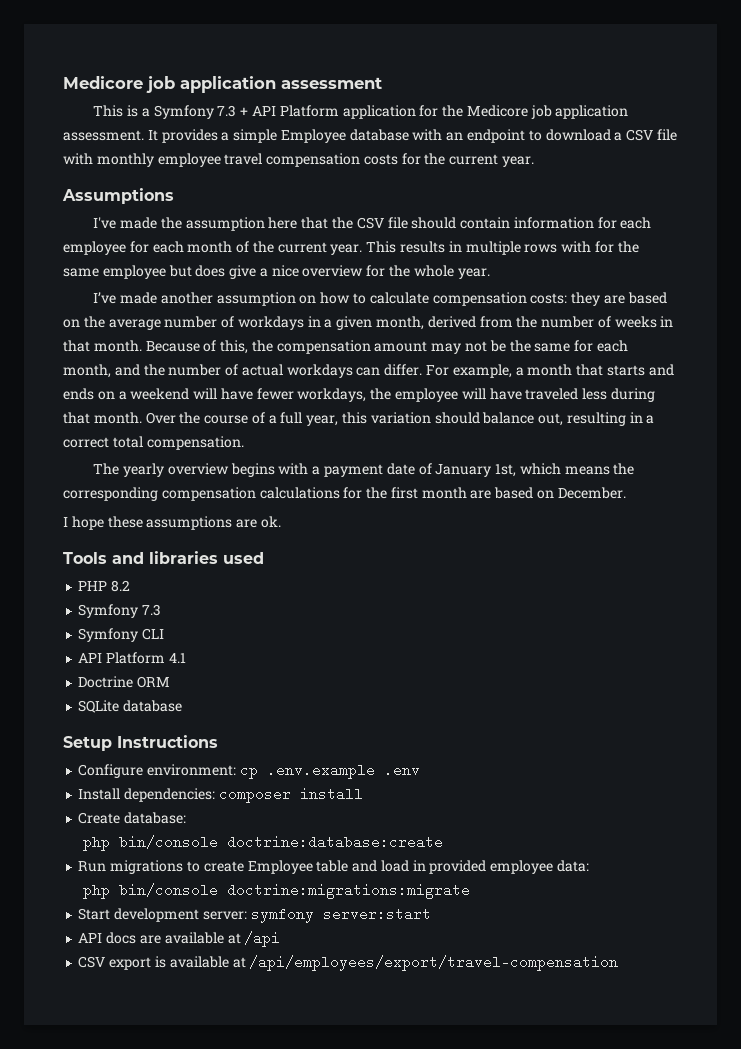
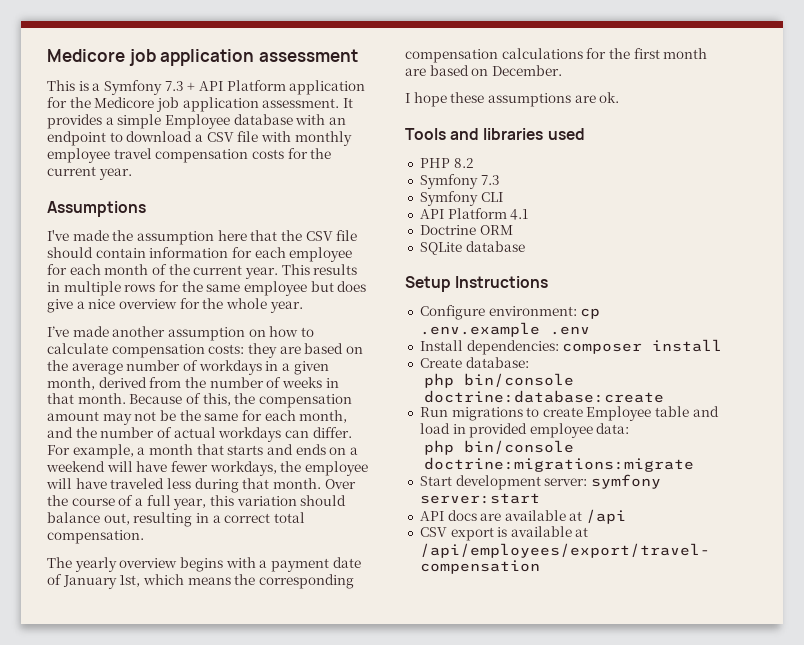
[561,241,592,253] with -> (156, 288) none

